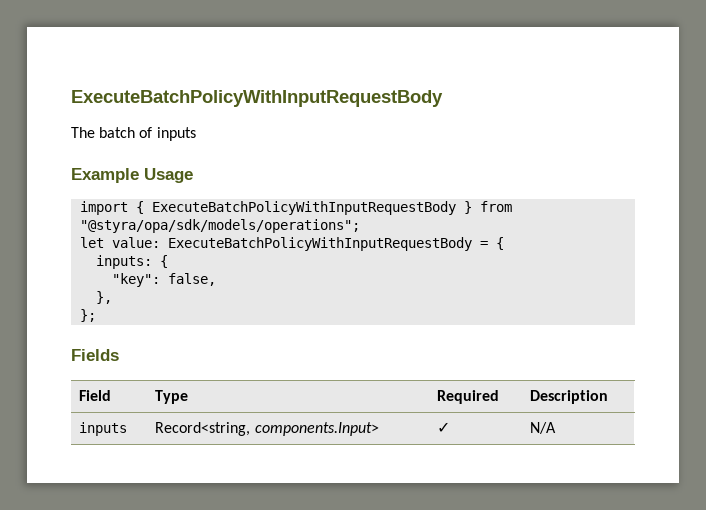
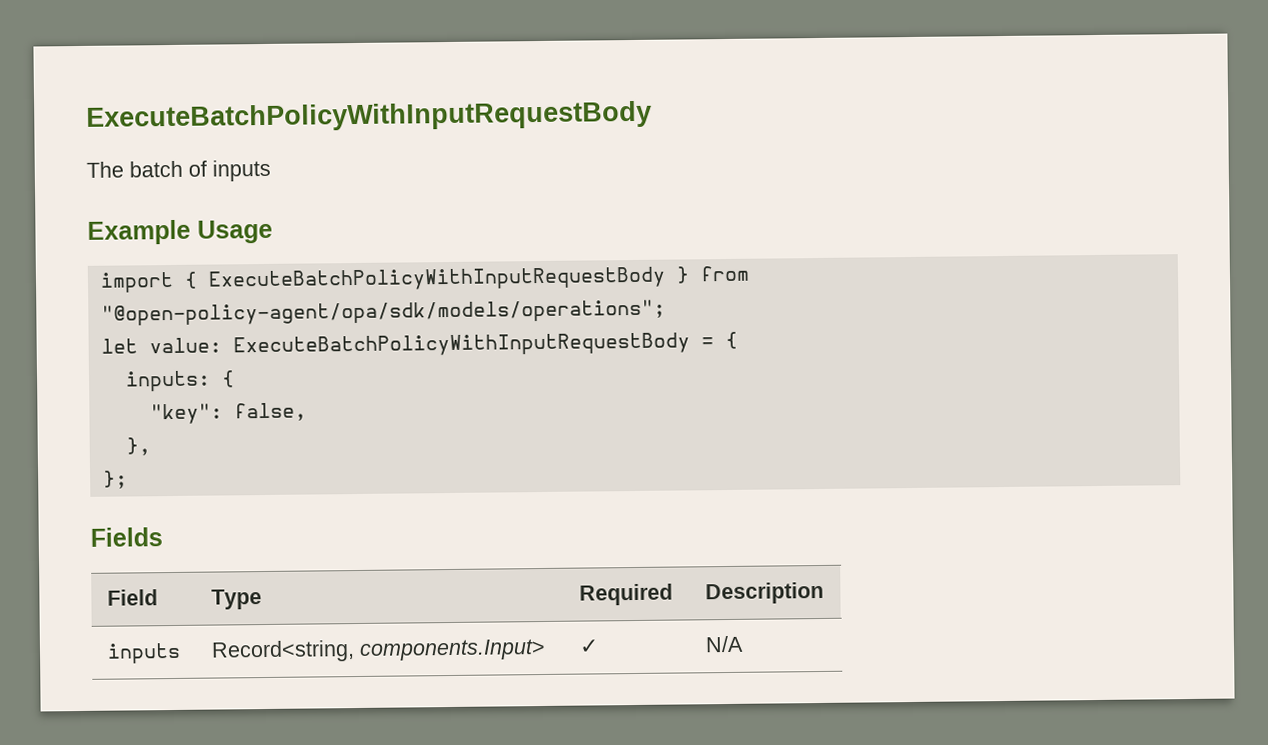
[80,219,361,233] "@styra/opa/sdk/models/operations"; -> [100,299,666,326] "@open-policy-agent/opa/sdk/models/operations";

